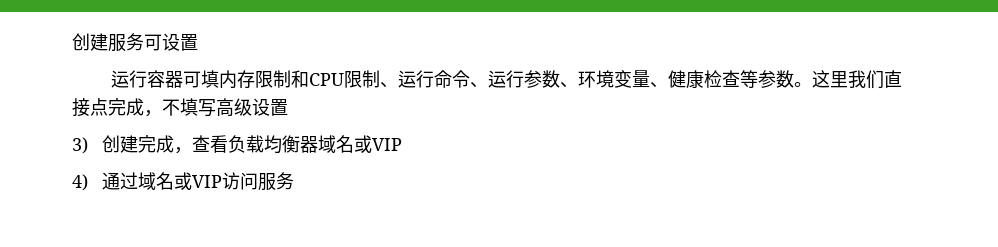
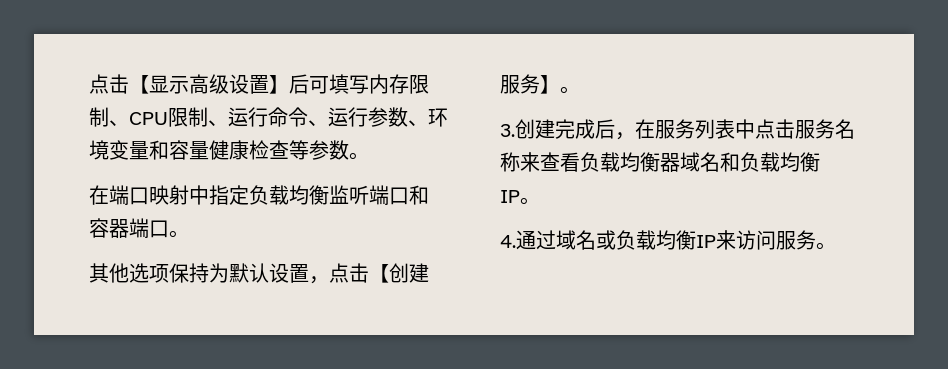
[72,33,198,52] [110,70,219,88] 创建服务可设置 // 运行容器可填 -> [89,74,369,94] 点击【显示高级设置】后可填写
[290,70,309,88] 和 -> [109,120,129,126] 、
[649,82,668,88] 、 -> [149,140,209,160] 和容量
[811,70,902,89] [72,98,288,117] [72,135,193,154] 这里我们直接点完成，不填写高级设置 // 3)创建完成， -> [89,185,429,205] [89,218,189,238] [89,263,429,284] [500,74,580,94] [500,119,855,140] [500,152,540,172] // 在端口映射中指定负载均衡监听端口和容器端口。 // 其他选项保持为默认设置，点击【创建服务】。 // 3.创建完成后，在服务列表中点击服务名称来
[354,135,403,153] [72,172,223,191] 或VIP // 4)通过域名或VIP -> [720,152,820,172] [500,190,540,205] [500,230,736,250] 和负载均衡IP。 // 4.通过域名或负载均衡IP来
(295, 181) none -> [816,242,836,250] 。

